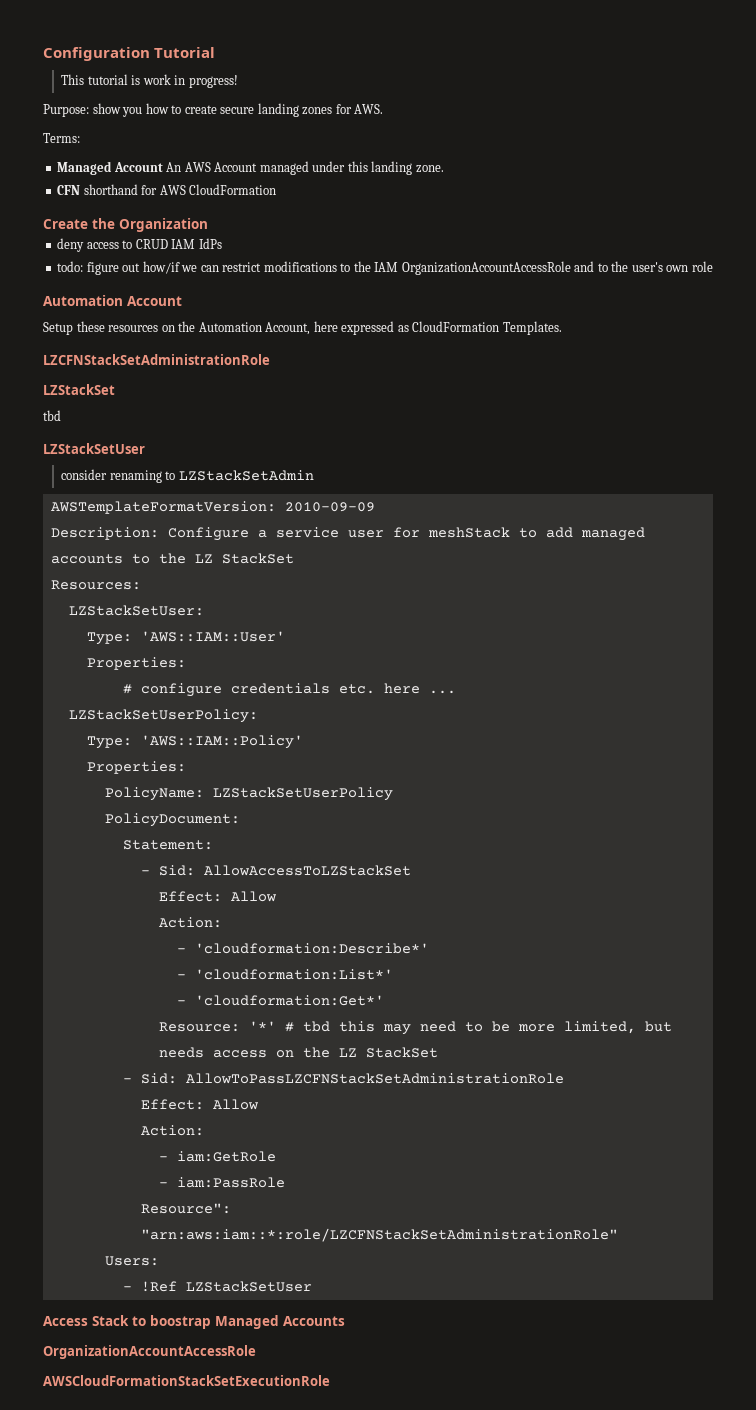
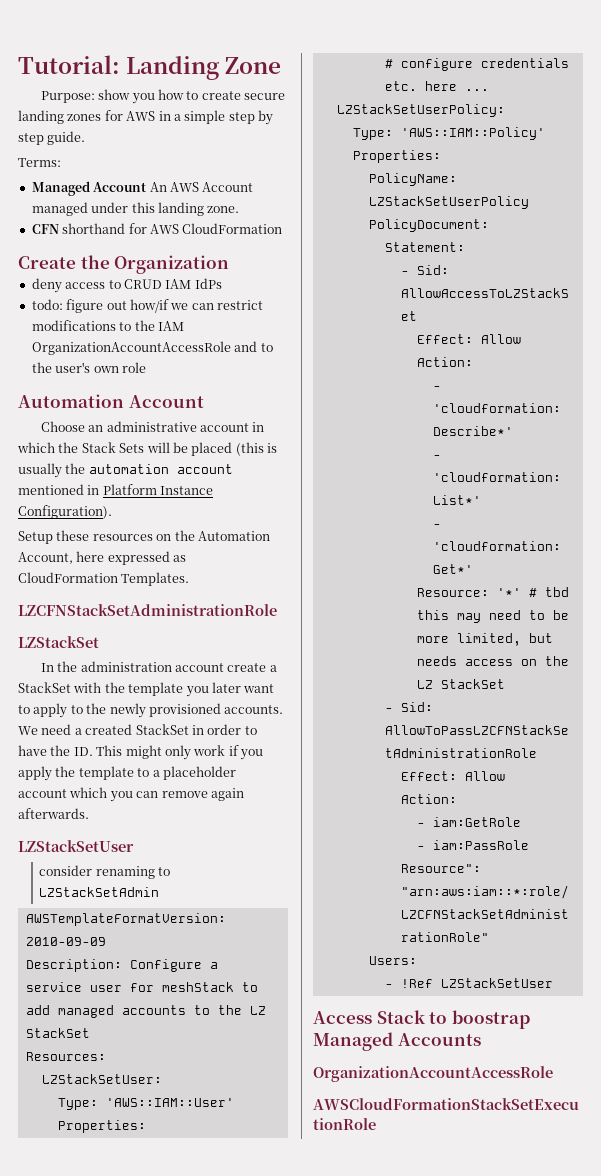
[43,47,216,61] [61,74,238,88] Configuration Tutorial // This tutorial is work in progress! -> [18,55,282,80] Tutorial: Landing Zone
[354,104,384,114] AWS. -> [126,110,273,125] [18,131,86,145] AWS in a simple step by step guide.
(182, 301) none -> [40,421,265,432] [17,442,277,456] [18,463,233,478] [18,484,214,495] [18,505,112,519] // Choose an administrative account in which the Stack Sets will be placed (this is usually the automation account mentioned in Platform Instance Configuration).
[43,410,61,421] tbd -> [40,661,277,672] [18,682,275,697] [18,703,284,718] [18,724,257,735] [18,745,263,760] [18,766,236,781] [18,787,244,802] [18,808,89,819] In the administration account create a StackSet with the template you later want to apply to the newly provisioned accounts. We need a created StackSet in order to have the ID. This might only work if you apply the template to a placeholder account which you can remove again afterwards.

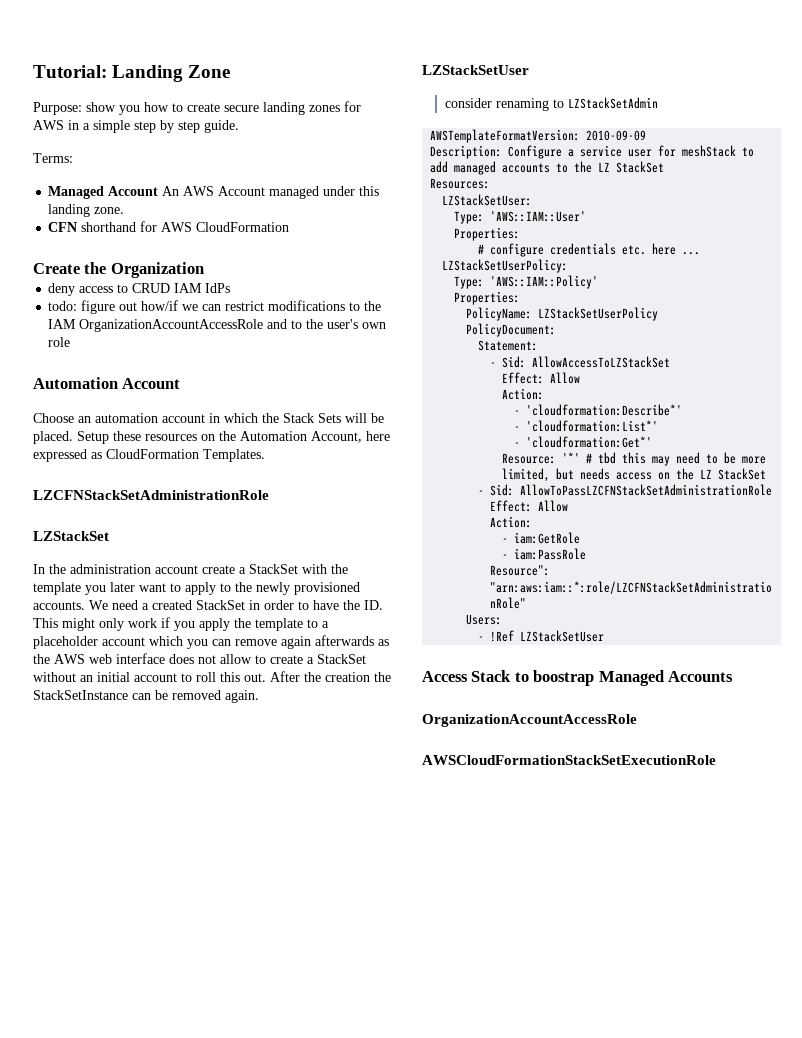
[106,421,197,432] administrative -> [95,413,158,423] automation
[191,442,277,456] [18,463,233,478] [18,484,214,495] [18,505,112,519] placed (this is usually the automation account mentioned in Platform Instance Configuration). // -> [33,431,73,444] placed.
[18,808,89,819] afterwards. -> [315,635,389,646] [33,653,366,664] [33,671,391,682] [33,690,259,703] afterwards as the AWS web interface does not allow to create a StackSet without an initial account to roll this out. After the creation the StackSetInstance can be removed again.

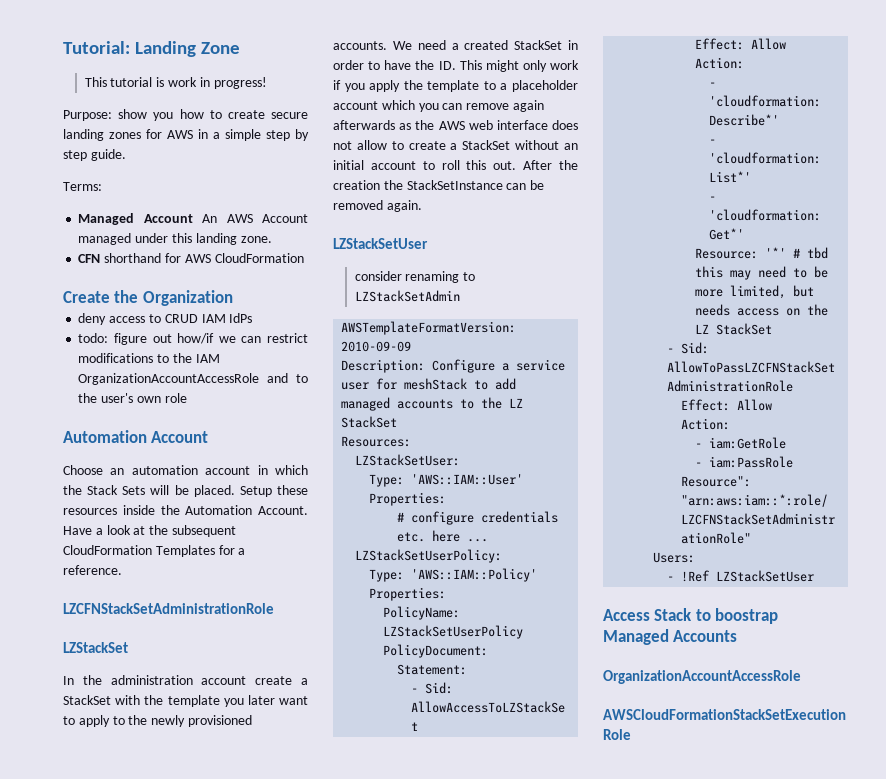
(231, 71) none -> [84,77,267,89] // This tutorial is work in progress!
[201,434,215,441] on -> [122,505,155,515] inside
[311,431,390,443] [33,449,265,462] Account, here expressed as CloudFormation Templates. -> [258,506,308,515] [63,525,236,537] [63,545,246,557] [63,565,122,575] Account. Have a look at the subsequent CloudFormation Templates for a reference.

